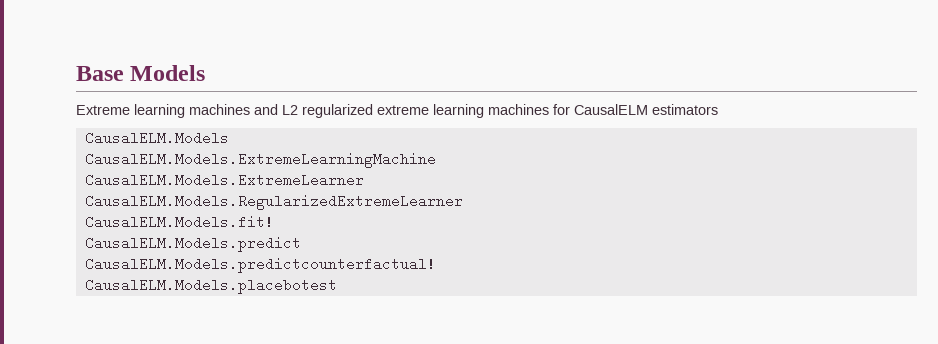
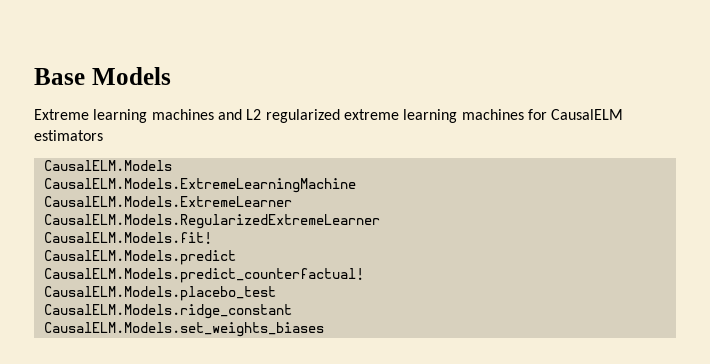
[84,257,436,273] [84,278,337,294] CausalELM.Models.predictcounterfactual! // CausalELM.Models.placebotest -> [43,268,364,283] [43,286,276,301] [43,304,292,319] [43,322,324,337] CausalELM.Models.predict_counterfactual! // CausalELM.Models.placebo_test // CausalELM.Models.ridge_constant // CausalELM.Models.set_weights_biases

